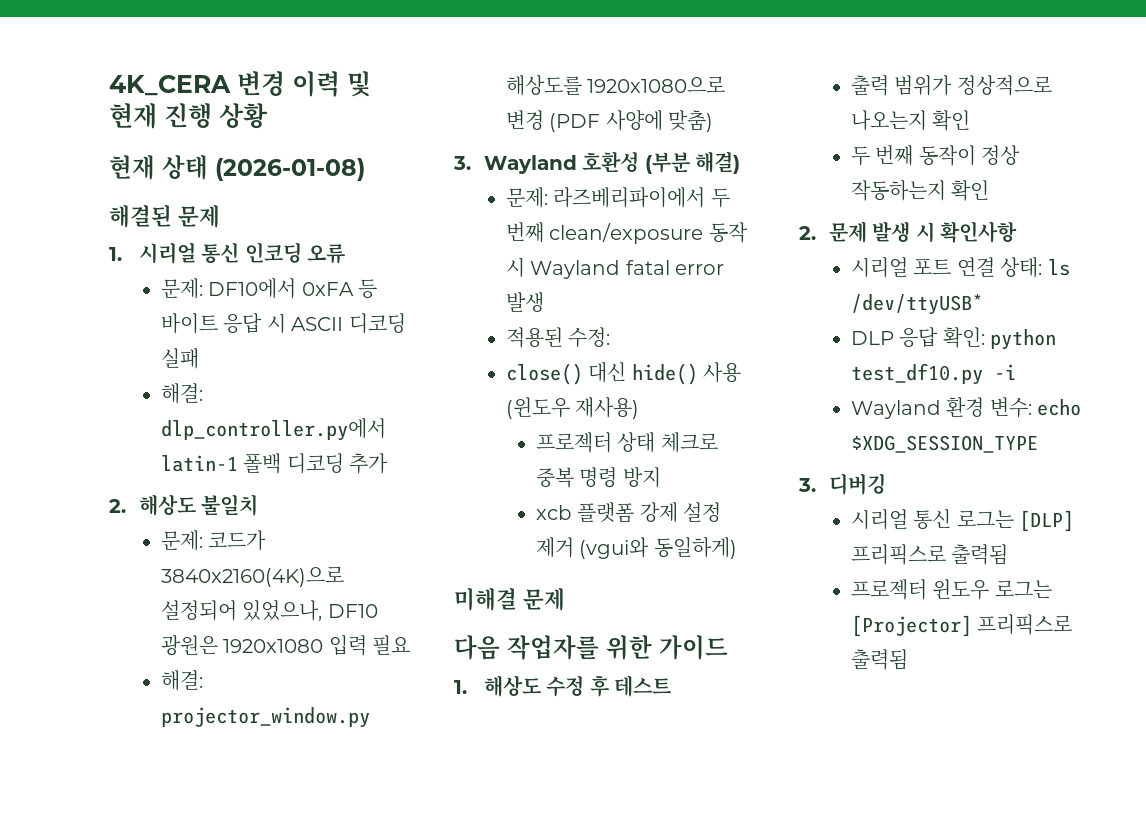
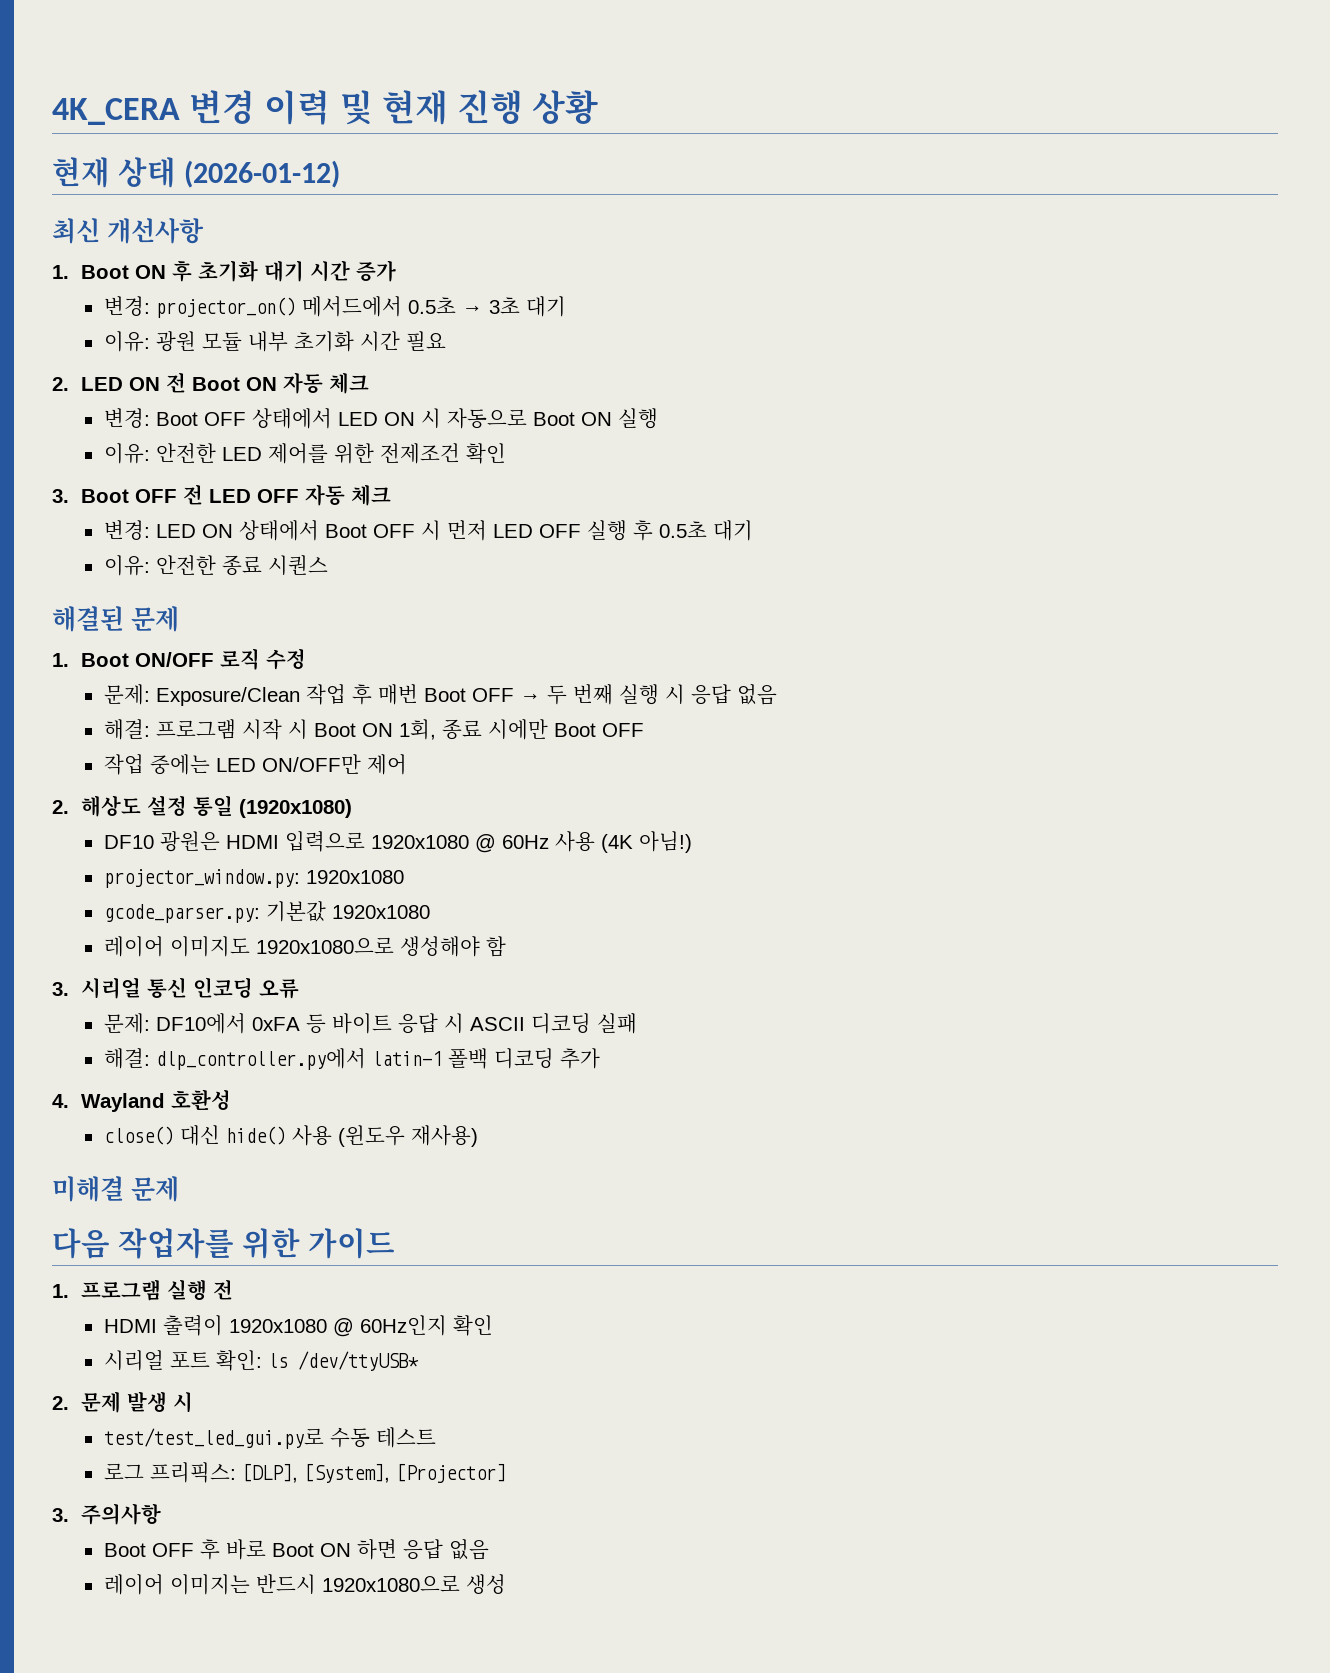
[215,158,365,181] [109,205,220,228] [109,247,122,261] (2026-01-08) // 해결된 문제 // 1. -> [183,160,340,188] [52,218,204,244] [52,260,397,282] [103,296,566,318] [103,331,446,352] [52,372,370,394] [103,408,658,429] [103,443,506,464] [52,484,392,506] [103,520,753,541] [103,555,328,576] [52,606,179,632] [52,648,307,670] [103,684,777,706] [103,719,644,740] [103,754,407,775] [52,795,353,818] [103,831,692,853] [103,869,404,888] [103,901,430,923] [103,936,506,957] [52,982,69,996] (2026-01-12) // 최신 개선사항 // 1. Boot ON 후 초기화 대기 시간 증가 // 변경: projector_on() 메서드에서 0.5초 → 3초 대기 // 이유: 광원 모듈 내부 초기화 시간 필요 // 2. LED ON 전 Boot ON 자동 체크 // 변경: Boot OFF 상태에서 LED ON 시 자동으로 Boot ON 실행 // 이유: 안전한 LED 제어를 위한 전제조건 확인 // 3. Boot OFF 전 LED OFF 자동 체크 // 변경: LED ON 상태에서 Boot OFF 시 먼저 LED OFF 실행 후 0.5초 대기 // 이유: 안전한 종료 시퀀스 // 해결된 문제 // 1. Boot ON/OFF 로직 수정 // 문제: Exposure/Clean 작업 후 매번 Boot OFF → 두 번째 실행 시 응답 없음 // 해결: 프로그램 시작 시 Boot ON 1회, 종료 시에만 Boot OFF // 작업 중에는 LED ON/OFF만 제어 // 2. 해상도 설정 통일 (1920x1080) // DF10 광원은 HDMI 입력으로 1920x1080 @ 60Hz 사용 (4K 아님!) // projector_window.py: 1920x1080 // gcode_parser.py: 기본값 1920x1080 // 레이어 이미지도 1920x1080으로 생성해야 함 // 3.
[109,494,259,516] [161,530,267,551] [161,566,345,587] [161,600,378,621] [161,635,411,656] [161,670,204,691] [161,707,371,728] [506,75,726,96] [506,110,714,132] [453,151,741,174] [506,187,730,208] [506,222,748,244] [506,257,725,279] [506,292,545,312] [506,327,611,348] 2. 해상도 불일치 // 문제: 코드가 3840x2160(4K)으로 설정되어 있었으나, DF10 광원은 1920x1080 입력 필요 // 해결: projector_window.py 해상도를 1920x1080으로 변경 (PDF 사양에 맞춤) // 3. Wayland 호환성 (부분 해결) // 문제: 라즈베리파이에서 두 번째 clean/exposure 동작 시 Wayland fatal error 발생 // 적용된 수정: -> [52,1089,232,1112] 4. Wayland 호환성
[536,432,718,453] [536,467,661,488] [536,502,722,523] [536,537,737,559] // 프로젝터 상태 체크로 중복 명령 방지 // xcb 플랫폼 강제 설정 제거 (vgui와 동일하게) -> (478, 1136) none
[484,675,672,697] [851,75,1052,96] [851,110,971,131] [851,145,1021,166] [851,180,990,201] [799,221,1018,243] [851,257,1070,278] [851,294,984,315] [851,327,1057,350] [851,363,1017,385] [851,397,1082,419] [851,435,1039,453] [798,473,887,495] [851,509,1075,532] [851,544,1009,565] [851,579,1052,600] [851,614,1073,637] [851,649,909,670] 해상도 수정 후 테스트 // 출력 범위가 정상적으로 나오는지 확인 // 두 번째 동작이 정상 작동하는지 확인 // 2. 문제 발생 시 확인사항 // 시리얼 포트 연결 상태: ls /dev/ttyUSB* // DLP 응답 확인: python test_df10.py -i // Wayland 환경 변수: echo $XDG_SESSION_TYPE // 3. 디버깅 // 시리얼 통신 로그는 [DLP] 프리픽스로 출력됨 // 프로젝터 윈도우 로그는 [Projector] 프리픽스로 출력됨 -> [81,1279,234,1301] [103,1315,493,1337] [103,1350,419,1371] [52,1391,194,1413] [103,1427,436,1449] [103,1462,506,1483] [52,1503,162,1525] [103,1539,489,1560] [103,1574,506,1595] 프로그램 실행 전 // HDMI 출력이 1920x1080 @ 60Hz인지 확인 // 시리얼 포트 확인: ls /dev/ttyUSB* // 2. 문제 발생 시 // test/test_led_gui.py로 수동 테스트 // 로그 프리픽스: [DLP], [System], [Projector] // 3. 주의사항 // Boot OFF 후 바로 Boot ON 하면 응답 없음 // 레이어 이미지는 반드시 1920x1080으로 생성

